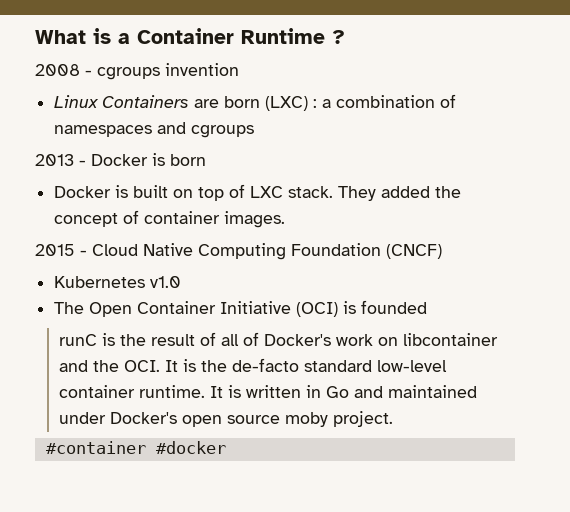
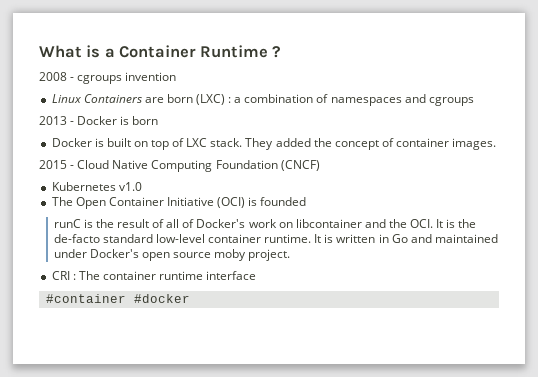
(393, 419) none -> [51,271,257,280] // CRI : The container runtime interface

